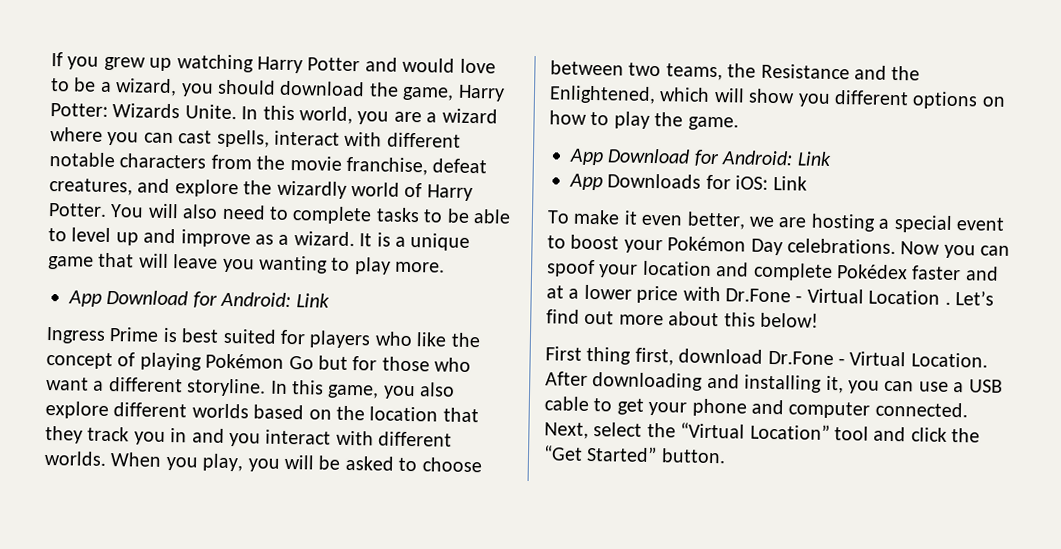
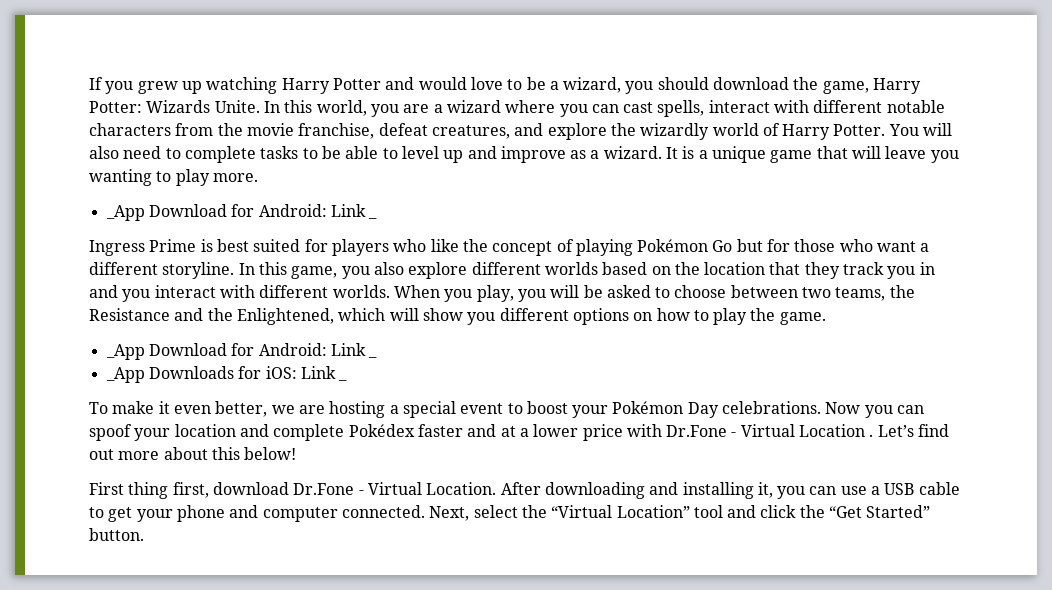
[68,289,330,308] App Download for Android: Link -> [105,204,366,221] [368,217,378,219] _App Download for Android: Link _
[569,148,832,167] [569,173,603,191] App Download for Android: Link // App -> [105,343,366,360] [368,356,378,358] [105,367,145,383] _App Download for Android: Link _ // _App
(807, 183) none -> [338,379,348,381] _

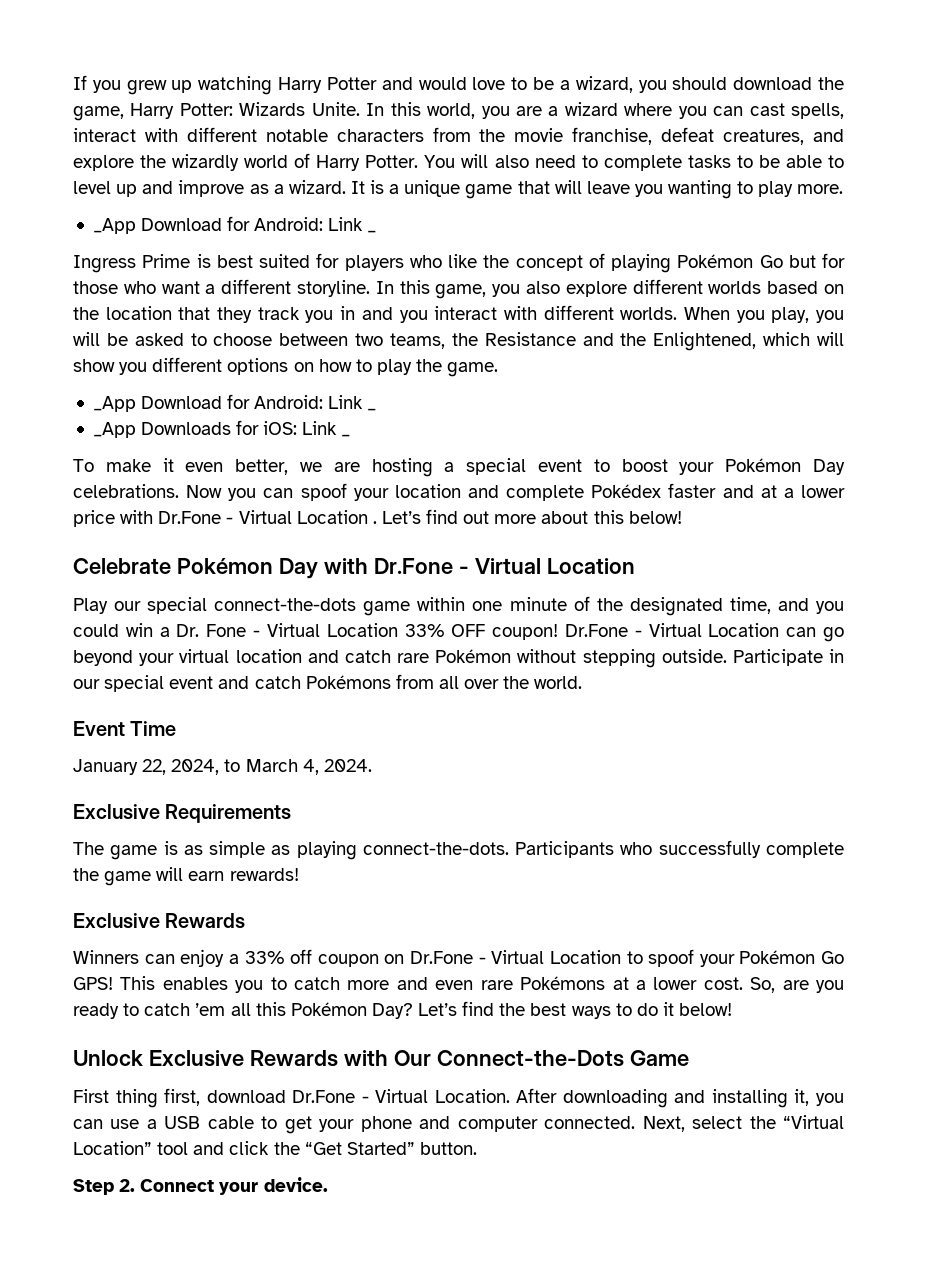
(297, 453) none -> [73,558,635,579] [73,596,845,616] [73,623,844,642] [73,649,845,668] [73,674,583,692] [73,721,177,736] [73,759,372,775] [73,804,292,823] [73,840,844,860] [73,867,299,886] [73,913,246,928] [73,949,844,967] [73,976,844,993] [73,1001,733,1019] [73,1050,689,1067] // Celebrate Pokémon Day with Dr.Fone - Virtual Location // Play our special connect-the-dots game within one minute of the designated time, and you could win a Dr. Fone - Virtual Location 33% OFF coupon! Dr.Fone - Virtual Location can go beyond your virtual location and catch rare Pokémon without stepping outside. Participate in our special event and catch Pokémons from all over the world. // Event Time // January 22, 2024, to March 4, 2024. // Exclusive Requirements // The game is as simple as playing connect-the-dots. Participants who successfully complete the game will earn rewards! // Exclusive Rewards // Winners can enjoy a 33% off coupon on Dr.Fone - Virtual Location to spoof your Pokémon Go GPS! This enables you to catch more and even rare Pokémons at a lower cost. So, are you ready to catch ’em all this Pokémon Day? Let’s find the best ways to do it below! // Unlock Exclusive Rewards with Our Connect-the-Dots Game
(144, 534) none -> [73,1177,328,1195] // Step 2. Connect your device.

